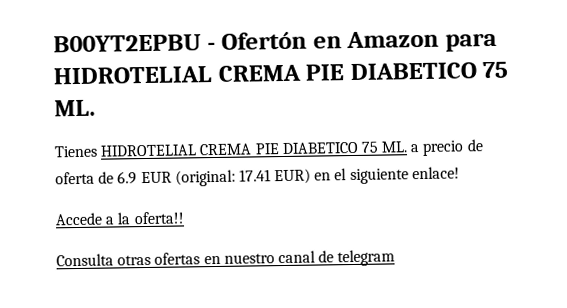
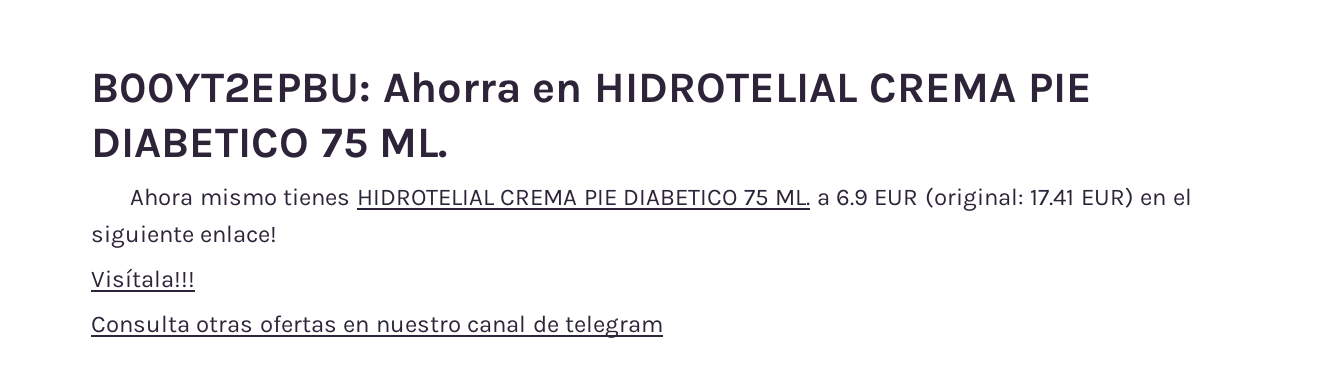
[53,30,498,53] B00YT2EPBU - Ofertón en Amazon para -> [91,72,583,103] B00YT2EPBU: Ahorra en
[54,145,98,158] Tienes -> [130,188,351,206] Ahora mismo tienes
[422,139,483,156] [55,171,115,185] precio de oferta de -> (830, 199) none
[55,211,184,226] Accede a la oferta!! -> [91,268,195,288] Visítala!!!

